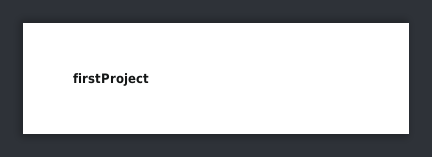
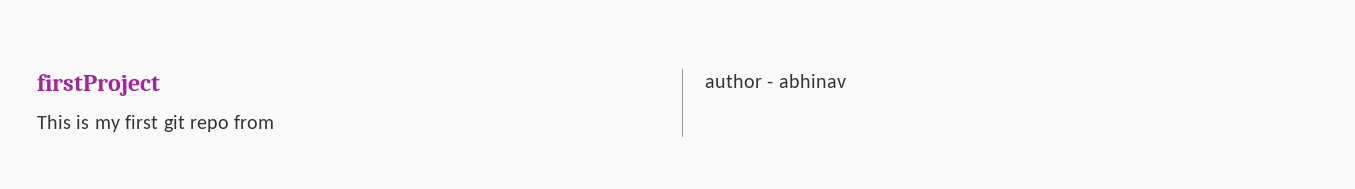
(149, 79) none -> [37,115,275,132] [705,74,846,88] // This is my first git repo from // author - abhinav

